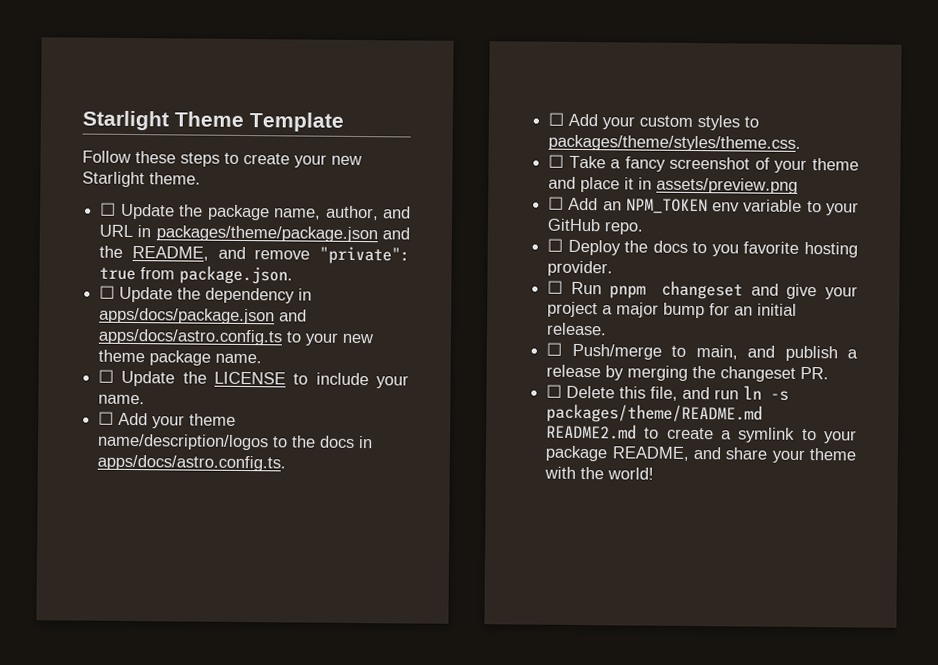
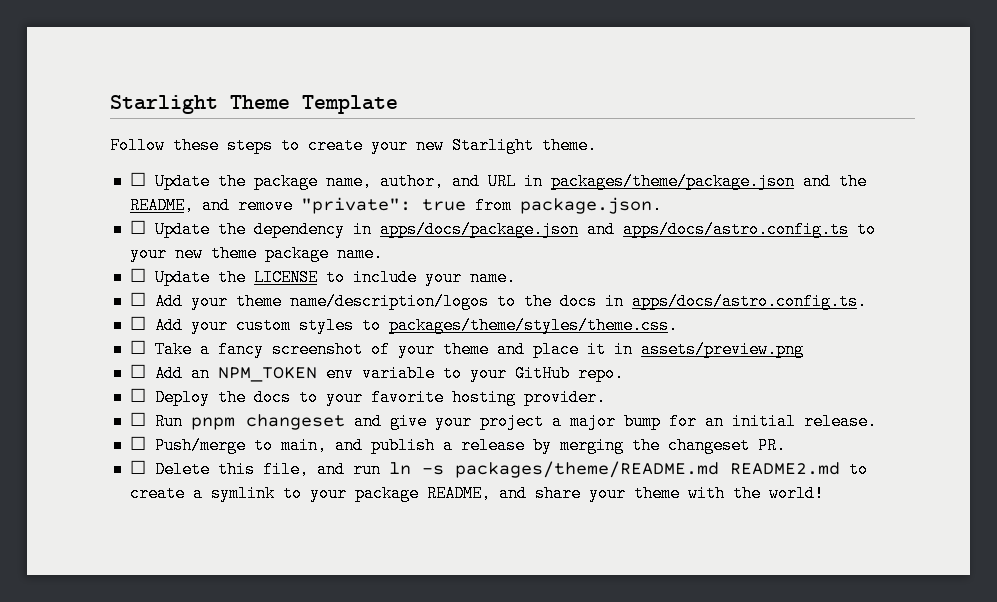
[711,244,739,257] you -> [325,389,363,406] your

